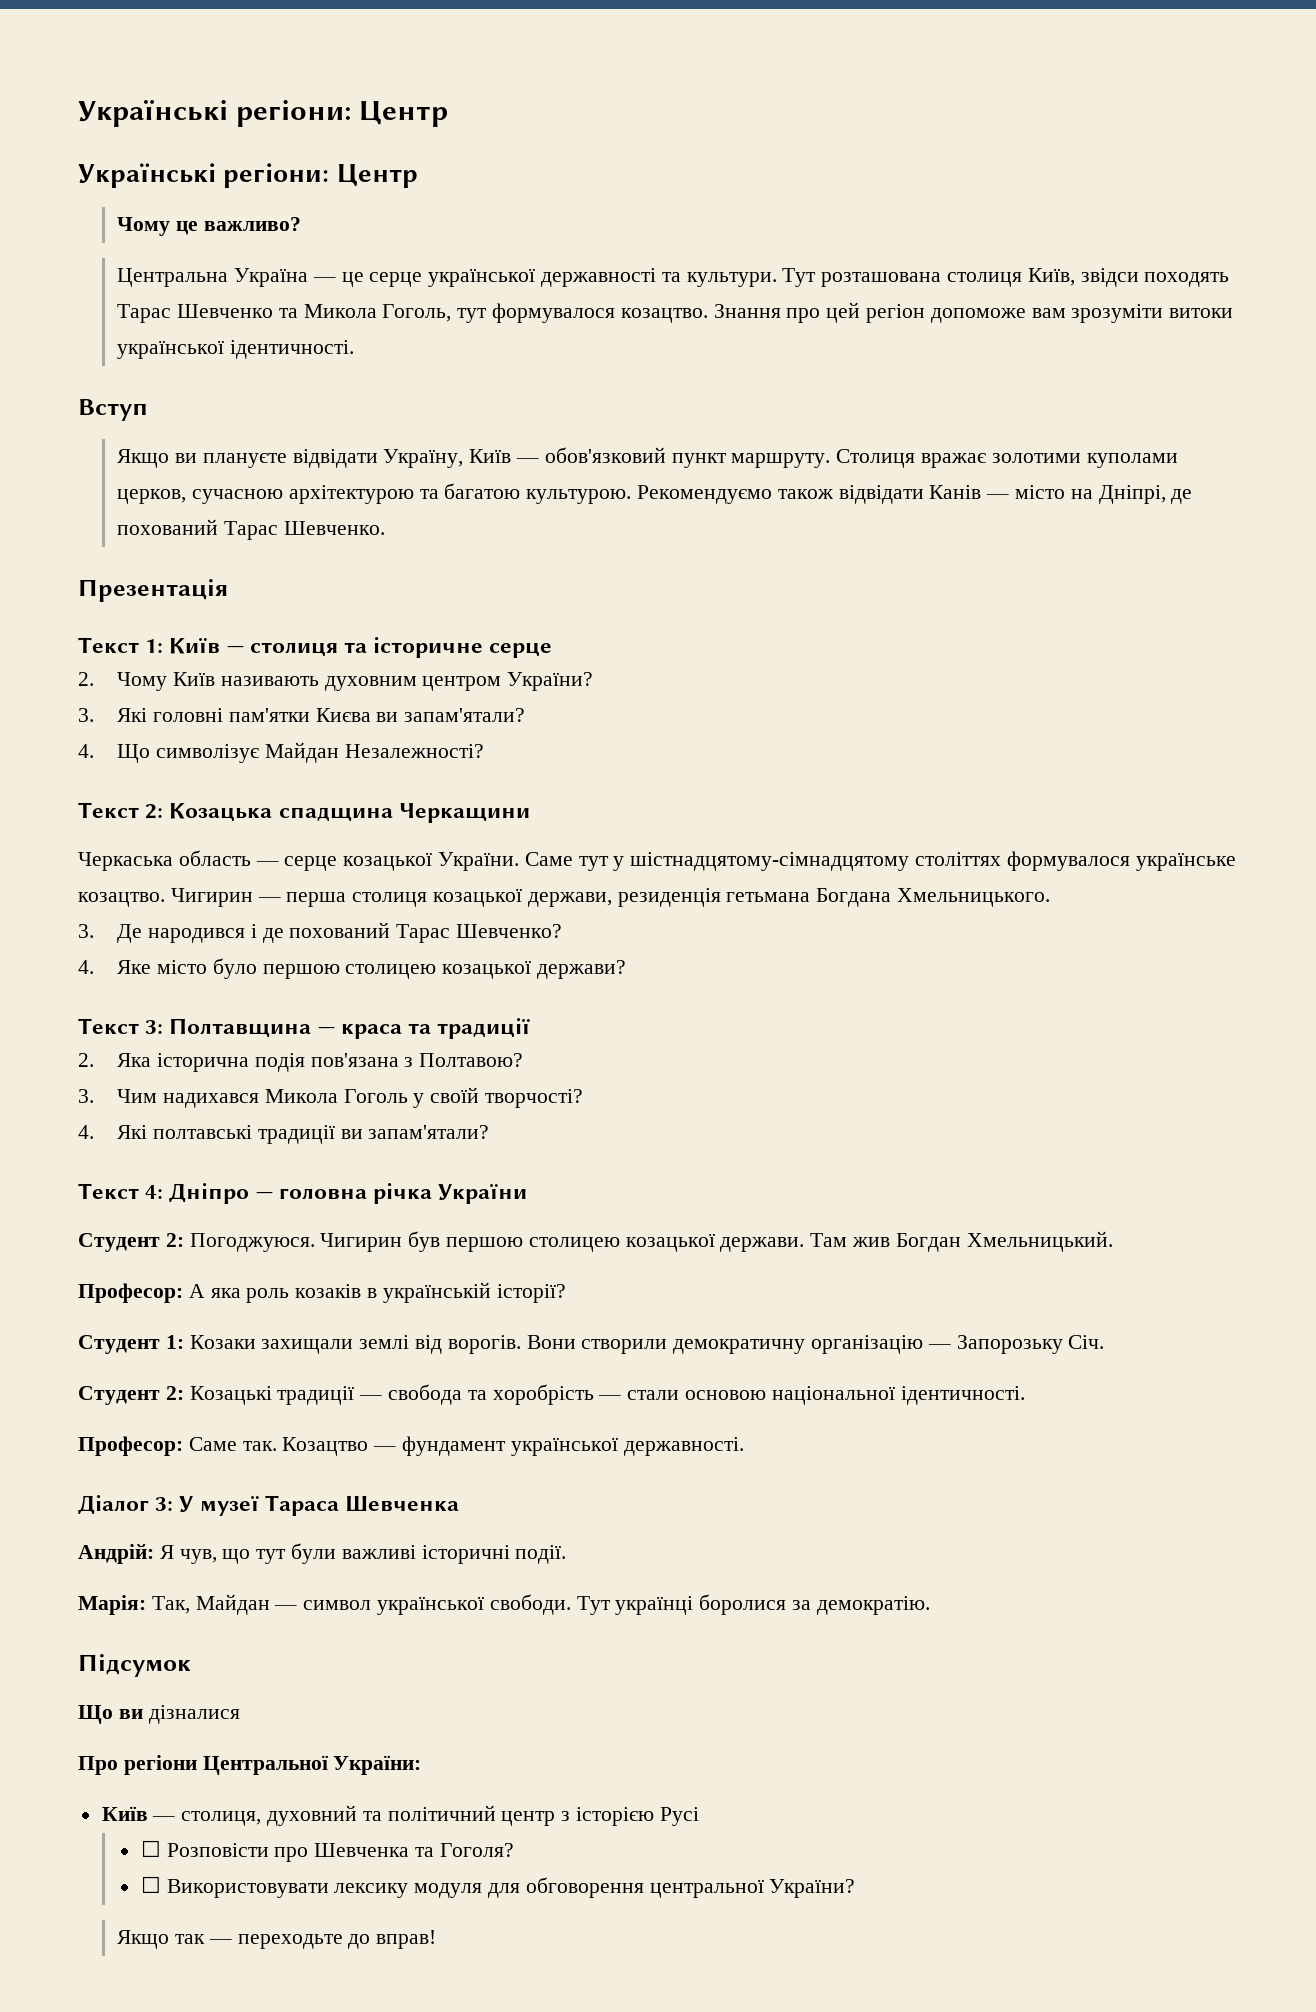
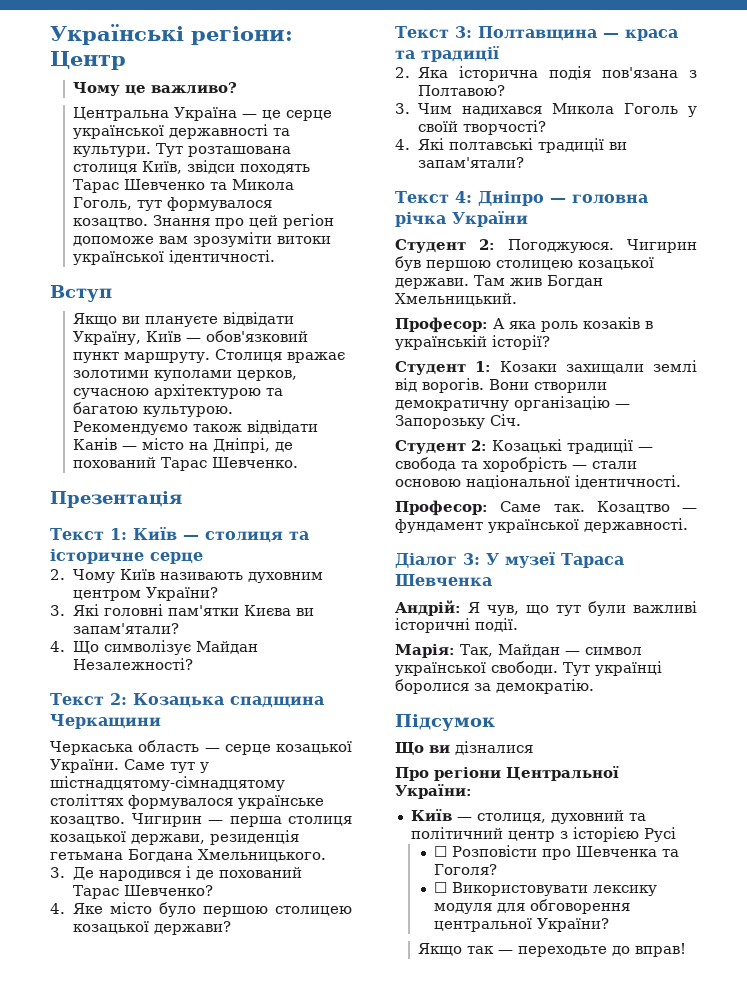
[78,99,448,127] [78,163,418,188] Українські регіони: Центр // Українські регіони: Центр -> [50,24,293,45] [50,51,126,70] Українські регіони: Центр

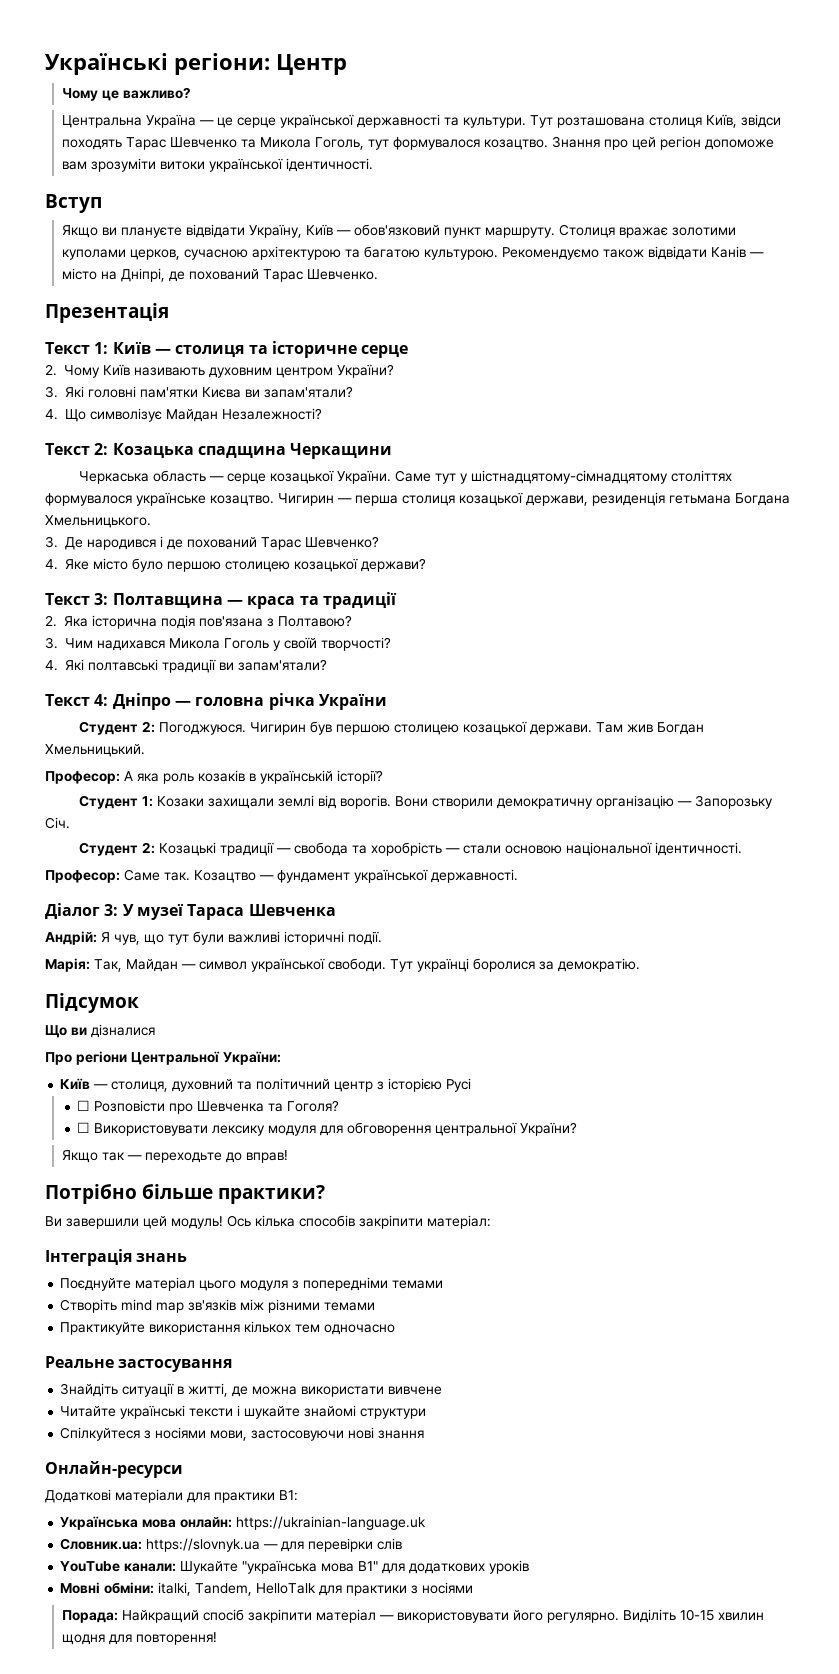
(687, 950) none -> [45,1184,326,1204] [45,1215,491,1229] [45,1249,188,1266] [60,1277,444,1291] [60,1299,376,1313] [60,1321,396,1335] [45,1356,233,1372] [60,1383,443,1397] [60,1405,427,1419] [60,1427,425,1441] [45,1461,183,1478] [45,1489,298,1503] [60,1516,427,1530] [60,1538,403,1552] [60,1560,530,1574] [60,1582,474,1596] [61,1609,764,1623] [61,1632,217,1645] // Потрібно більше практики? // Ви завершили цей модуль! Ось кілька способів закріпити матеріал: // Інтеграція знань // Поєднуйте матеріал цього модуля з попередніми темами // Створіть mind map зв'язків між різними темами // Практикуйте використання кількох тем одночасно // Реальне застосування // Знайдіть ситуації в житті, де можна використати вивчене // Читайте українські тексти і шукайте знайомі структури // Спілкуйтеся з носіями мови, застосовуючи нові знання // Онлайн-ресурси // Додаткові матеріали для практики B1: // Українська мова онлайн: https://ukrainian-language.uk // Словник.ua: https://slovnyk.ua — для перевірки слів // YouTube канали: Шукайте "українська мова B1" для додаткових уроків // Мовні обміни: italki, Tandem, HelloTalk для практики з носіями // Порада: Найкращий спосіб закріпити матеріал — використовувати його регулярно. Виділіть 10-15 хвилин щодня для повторення!

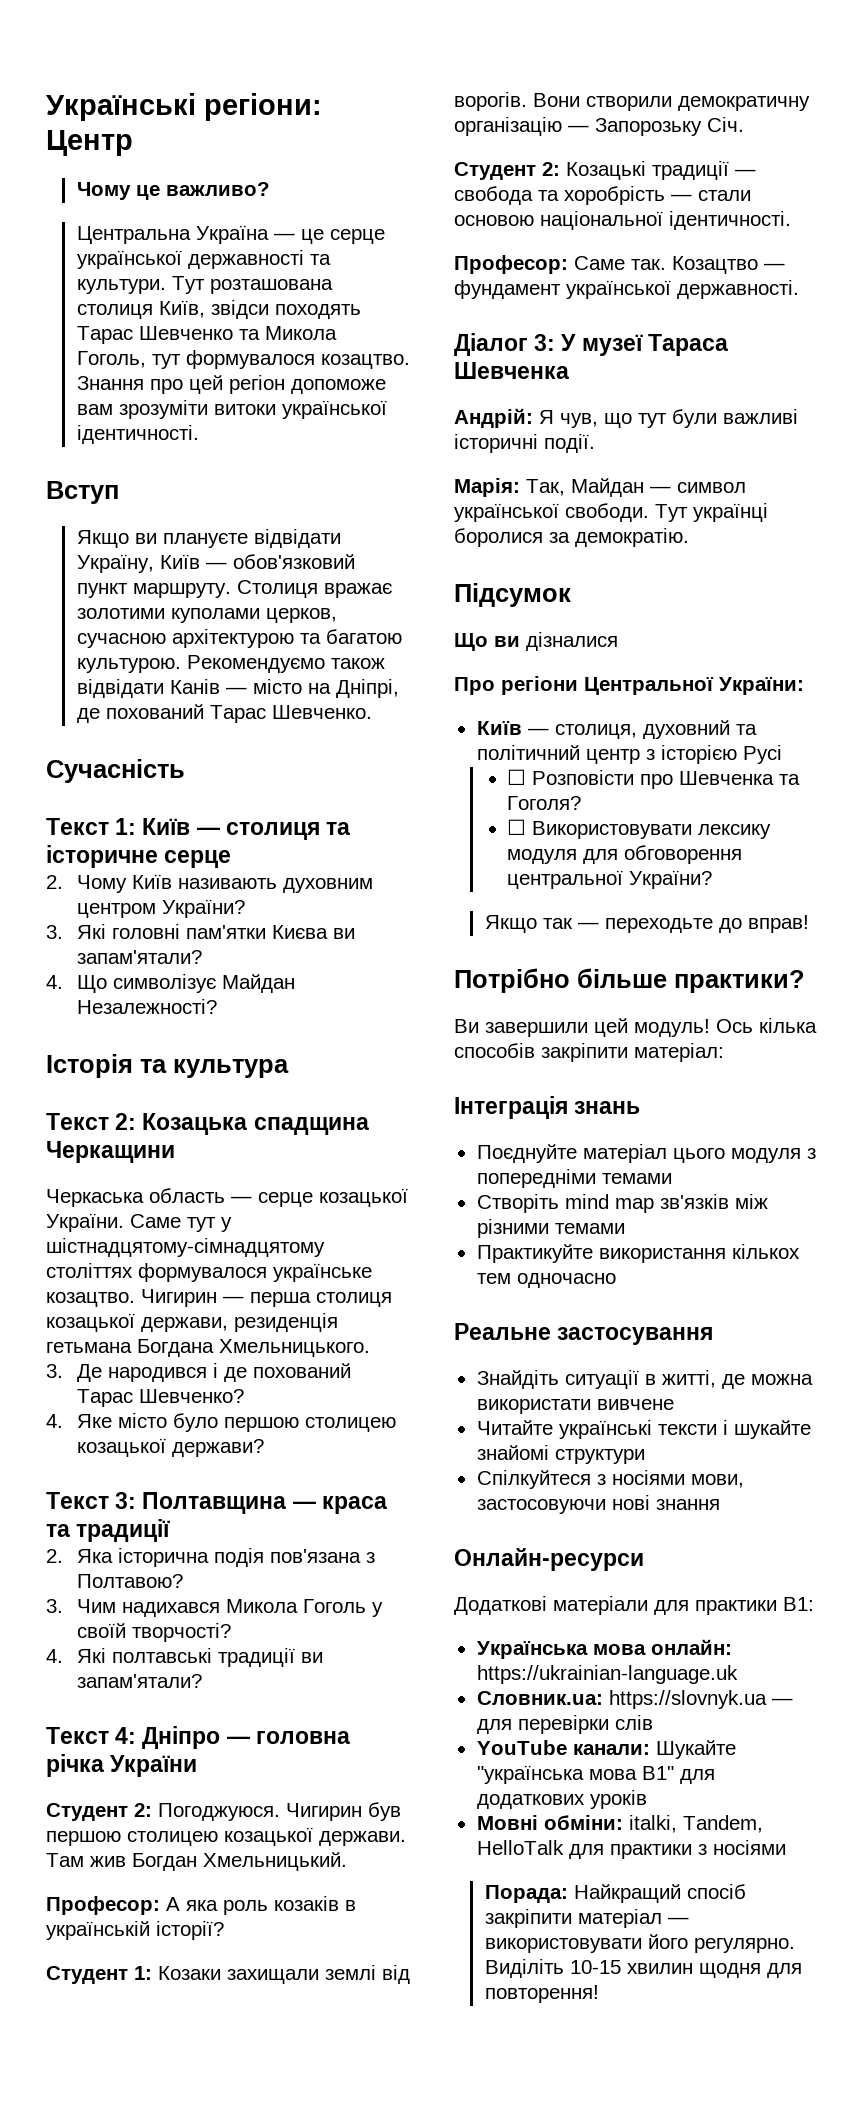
[45,303,169,323] Презентація -> [46,759,185,783] Сучасність
(322, 414) none -> [46,1054,289,1078] // Історія та культура

